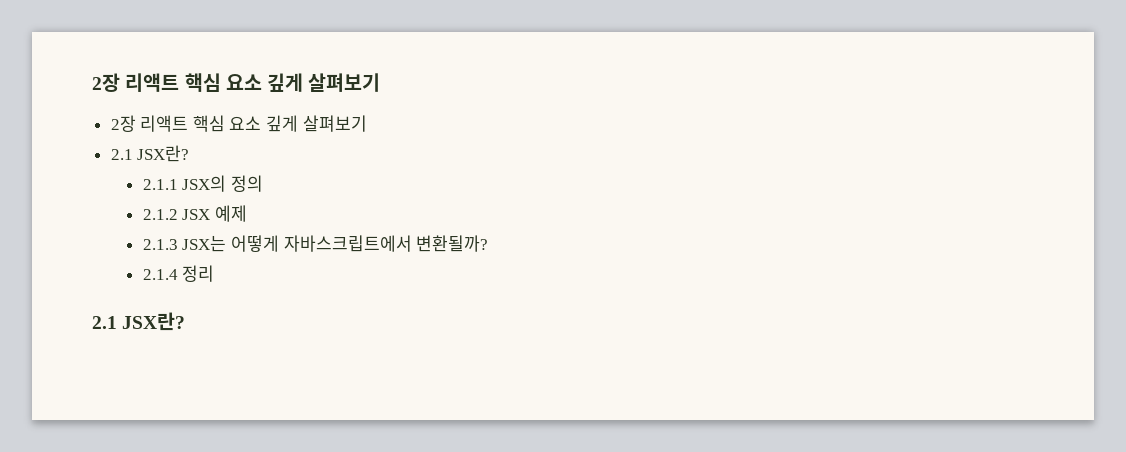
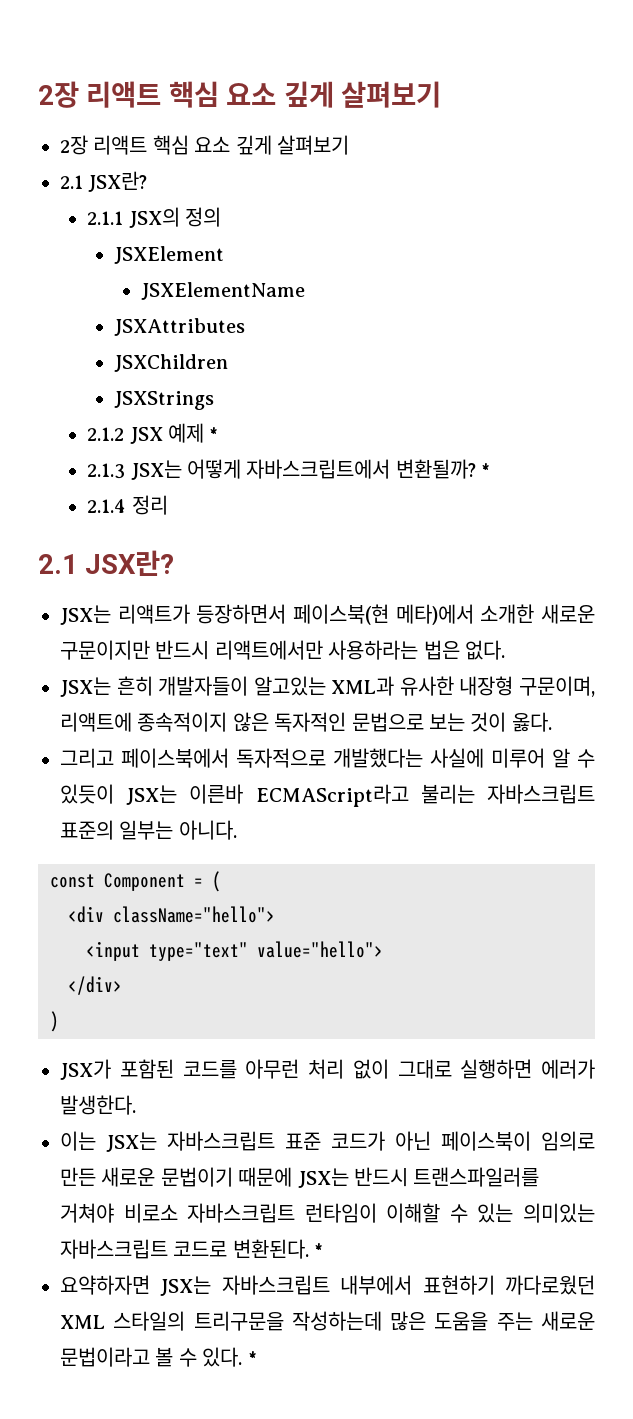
(263, 183) none -> [114,246,225,264] [141,282,306,300] [114,318,246,336] [114,354,229,372] [114,391,215,410] // JSXElement // JSXElementName // JSXAttributes // JSXChildren // JSXStrings
(247, 213) none -> [209,427,219,441] *
(489, 243) none -> [481,463,491,477] *
(186, 321) none -> [60,604,595,625] [60,640,505,660] [60,676,595,697] [60,712,552,732] [60,748,595,768] [60,784,595,807] [60,820,237,840] [50,871,221,892] [68,906,275,923] [86,941,383,961] [68,976,122,995] [50,1011,59,1032] [60,1059,595,1080] [60,1095,136,1115] [60,1131,595,1152] [60,1167,540,1188] [60,1203,595,1223] [60,1239,324,1259] [60,1275,595,1296] [60,1311,595,1331] [60,1347,257,1367] // JSX는 리액트가 등장하면서 페이스북(현 메타)에서 소개한 새로운 구문이지만 반드시 리액트에서만 사용하라는 법은 없다. // JSX는 흔히 개발자들이 알고있는 XML과 유사한 내장형 구문이며, 리액트에 종속적이지 않은 독자적인 문법으로 보는 것이 옳다. // 그리고 페이스북에서 독자적으로 개발했다는 사실에 미루어 알 수 있듯이 JSX는 이른바 ECMAScript라고 불리는 자바스크립트 표준의 일부는 아니다. // const Component = ( // <div className="hello"> // <input type="text" value="hello"> // </div> // ) // JSX가 포함된 코드를 아무런 처리 없이 그대로 실행하면 에러가 발생한다. // 이는 JSX는 자바스크립트 표준 코드가 아닌 페이스북이 임의로 만든 새로운 문법이기 때문에 JSX는 반드시 트랜스파일러를 거쳐야 비로소 자바스크립트 런타임이 이해할 수 있는 의미있는 자바스크립트 코드로 변환된다. * // 요약하자면 JSX는 자바스크립트 내부에서 표현하기 까다로웠던 XML 스타일의 트리구문을 작성하는데 많은 도움을 주는 새로운 문법이라고 볼 수 있다. *

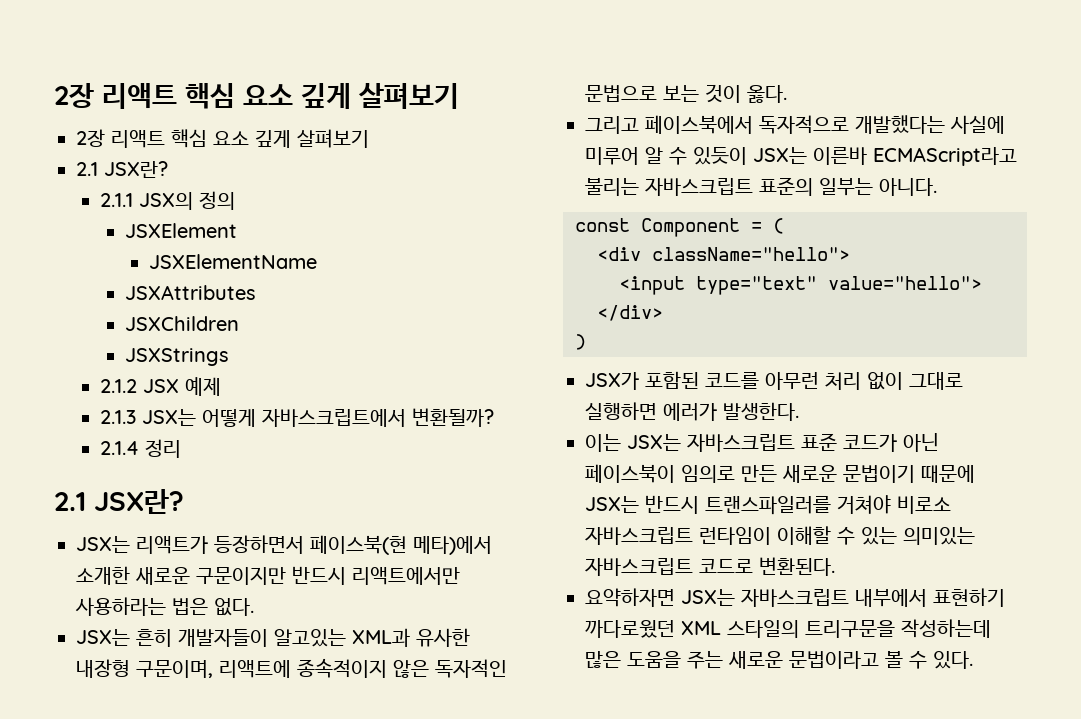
[209,427,219,441] * -> (222, 386) none
[481,463,491,477] * -> (495, 417) none
[314,1243,324,1257] * -> (835, 566) none
[247,1351,257,1365] * -> (973, 660) none

